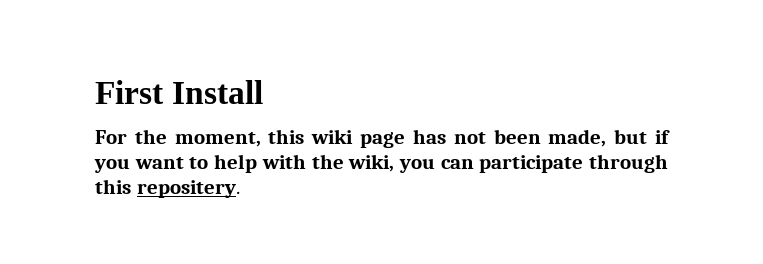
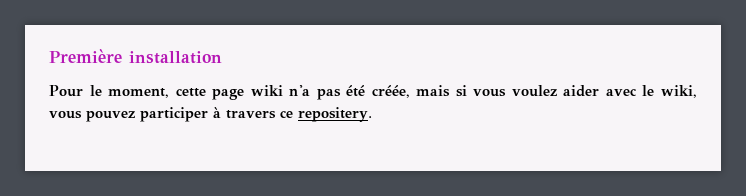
[95,80,264,104] [95,129,670,148] [94,154,668,173] [95,179,131,194] First Install // For the moment, this wiki page has not been made, but if you want to help with the wiki, you can participate through this -> [49,49,222,64] [49,85,697,100] [49,107,293,122] Première installation // Pour le moment, cette page wiki n'a pas été créée, mais si vous voulez aider avec le wiki, vous pouvez participer à travers ce

